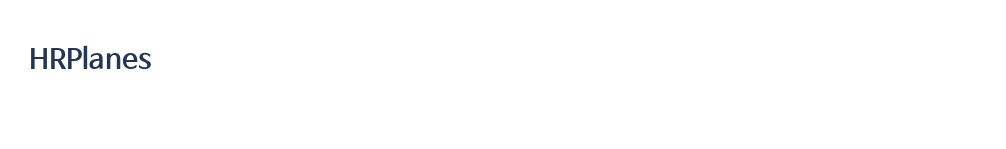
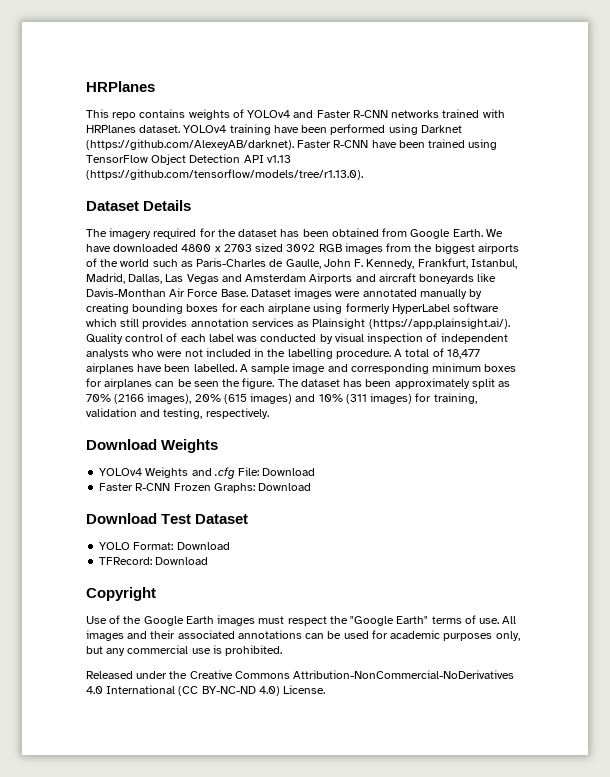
[29,45,151,70] HRPlanes -> [86,81,155,92] [86,109,505,120] [86,124,462,135] [86,139,498,150] [86,154,291,165] [86,169,363,180] [86,200,192,211] [86,228,503,239] [86,243,519,254] [86,258,517,269] [86,273,497,284] [86,288,483,299] [86,303,500,314] [86,318,510,329] [86,333,508,344] [86,348,480,359] [86,363,517,374] [86,378,511,389] [86,393,477,404] [86,408,269,419] [86,439,219,453] [99,467,316,479] [99,483,312,493] [86,513,249,524] [99,542,230,550] [99,557,209,565] [86,587,156,601] [86,615,517,626] [86,630,520,641] [86,645,283,656] [86,670,515,679] [86,685,326,696] HRPlanes // This repo contains weights of YOLOv4 and Faster R-CNN networks trained with HRPlanes dataset. YOLOv4 training have been performed using Darknet (https://github.com/AlexeyAB/darknet). Faster R-CNN have been trained using TensorFlow Object Detection API v1.13 (https://github.com/tensorflow/models/tree/r1.13.0). // Dataset Details // The imagery required for the dataset has been obtained from Google Earth. We have downloaded 4800 x 2703 sized 3092 RGB images from the biggest airports of the world such as Paris-Charles de Gaulle, John F. Kennedy, Frankfurt, Istanbul, Madrid, Dallas, Las Vegas and Amsterdam Airports and aircraft boneyards like Davis-Monthan Air Force Base. Dataset images were annotated manually by creating bounding boxes for each airplane using formerly HyperLabel software which still provides annotation services as Plainsight (https://app.plainsight.ai/). Quality control of each label was conducted by visual inspection of independent analysts who were not included in the labelling procedure. A total of 18,477 airplanes have been labelled. A sample image and corresponding minimum boxes for airplanes can be seen the figure. The dataset has been approximately split as 70% (2166 images), 20% (615 images) and 10% (311 images) for training, validation and testing, respectively. // Download Weights // YOLOv4 Weights and .cfg File: Download // Faster R-CNN Frozen Graphs: Download // Download Test Dataset // YOLO Format: Download // TFRecord: Download // Copyright // Use of the Google Earth images must respect the "Google Earth" terms of use. All images and their associated annotations can be used for academic purposes only, but any commercial use is prohibited. // Released under the Creative Commons Attribution-NonCommercial-NoDerivatives 4.0 International (CC BY-NC-ND 4.0) License.

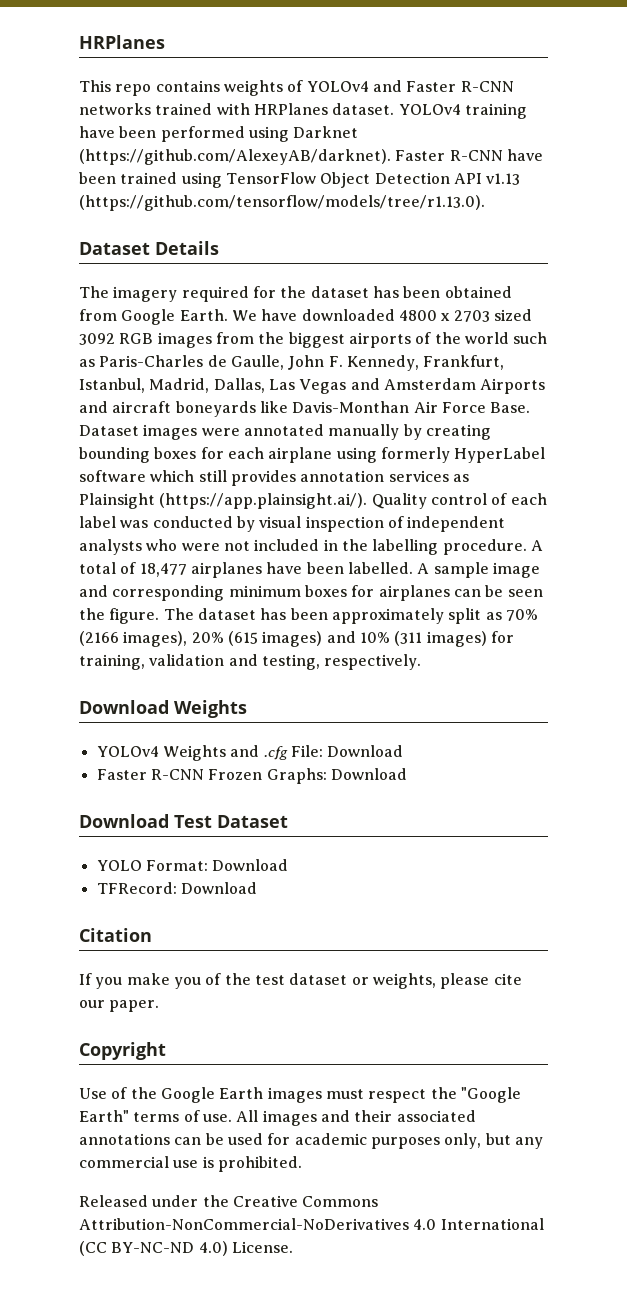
(209, 561) none -> [79,928,152,942] [79,973,522,989] [79,1000,160,1012] // Citation // If you make you of the test dataset or weights, please cite our paper.

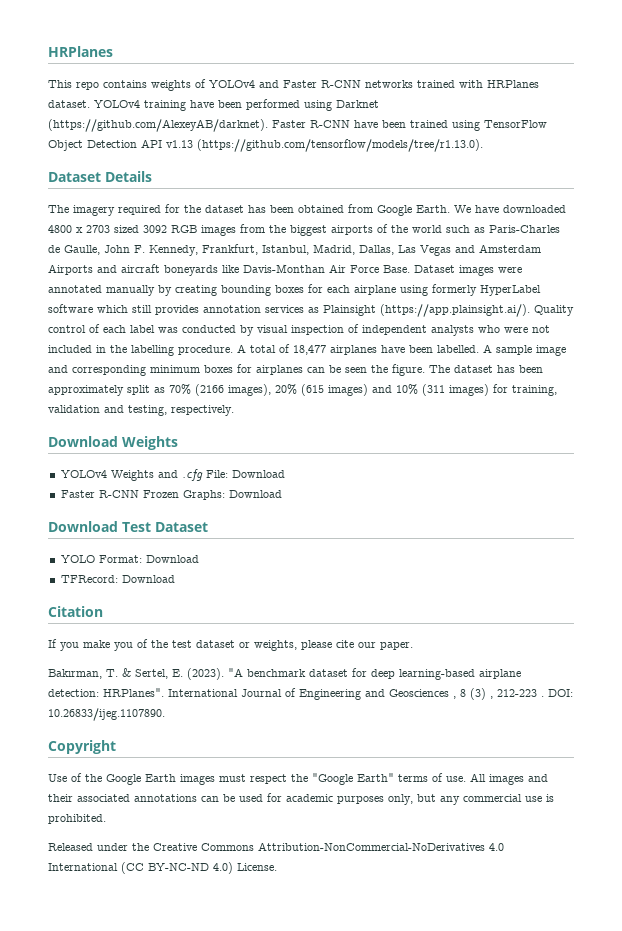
(160, 1006) none -> [48,668,521,680] [48,688,573,700] [48,708,165,721] // Bakırman, T. & Sertel, E. (2023). "A benchmark dataset for deep learning-based airplane detection: HRPlanes". International Journal of Engineering and Geosciences , 8 (3) , 212-223 . DOI: 10.26833/ijeg.1107890.

